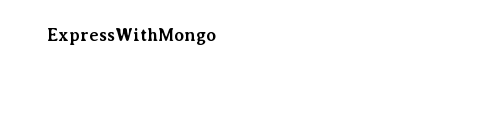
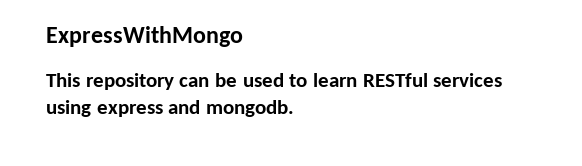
(216, 36) none -> [46,73,503,90] [46,100,295,117] // This repository can be used to learn RESTful services using express and mongodb.

